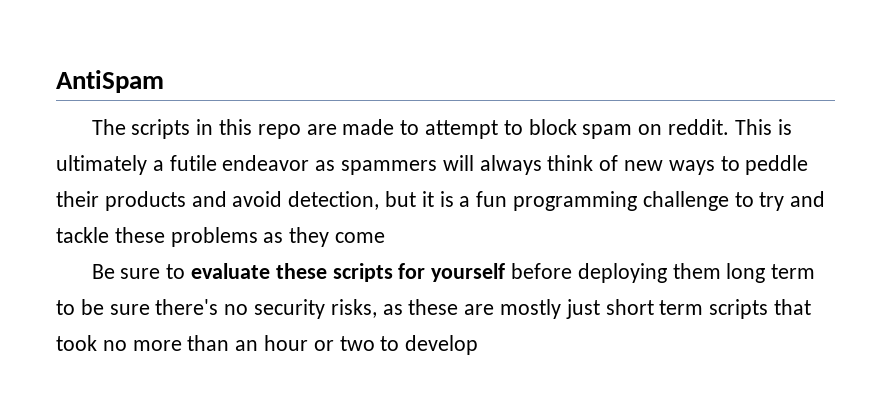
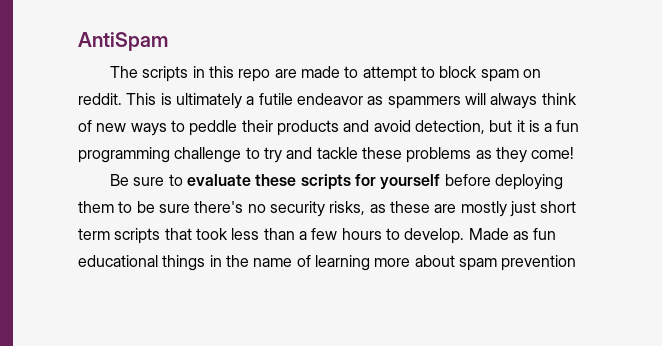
[335,232,386,243] come -> [531,147,575,159] come!
[726,263,816,283] long term -> (114, 207) none
[102,335,479,355] no more than an hour or two to develop -> [231,228,557,244] [78,255,577,271] less than a few hours to develop. Made as fun educational things in the name of learning more about spam prevention

